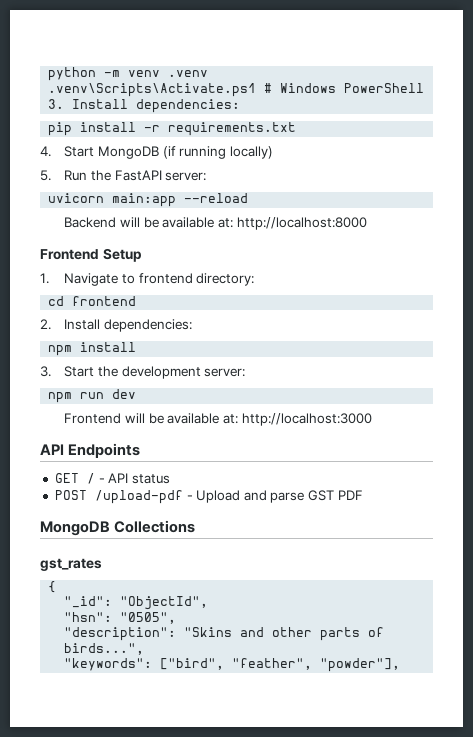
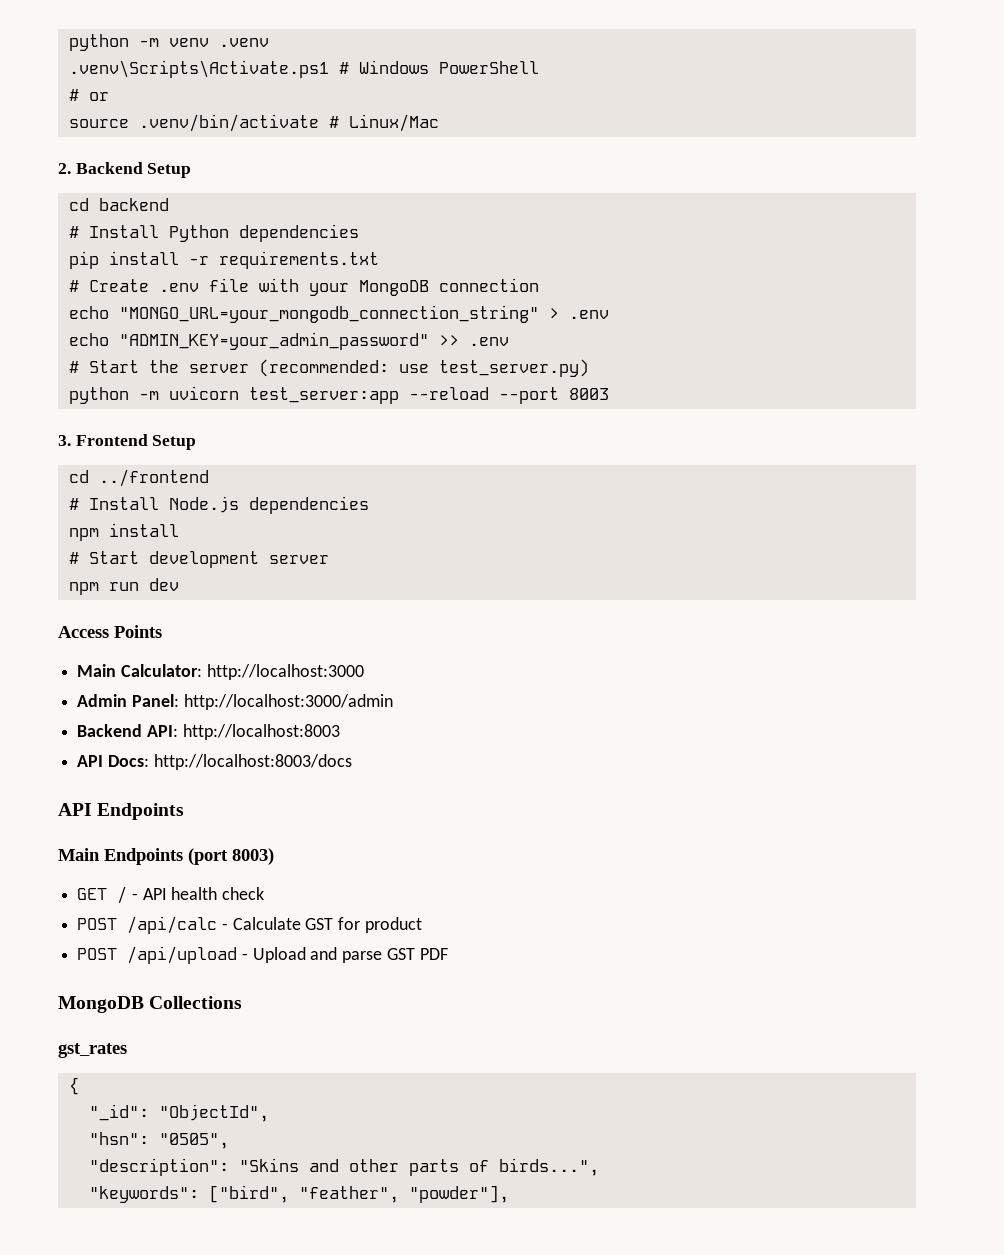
[48,99,241,113] [48,122,297,136] [40,146,273,159] [40,170,207,181] [48,193,249,207] [64,217,367,230] [40,248,142,262] [40,273,255,286] [48,296,137,306] [40,319,192,332] [48,342,137,356] [40,366,246,379] [48,389,137,403] [64,413,372,426] [40,443,141,458] 3. Install dependencies: // pip install -r requirements.txt // 4. Start MongoDB (if running locally) // 5. Run the FastAPI server: // uvicorn main:app --reload // Backend will be available at: http://localhost:8000 // Frontend Setup // 1. Navigate to frontend directory: // cd frontend // 2. Install dependencies: // npm install // 3. Start the development server: // npm run dev // Frontend will be available at: http://localhost:3000 // API Endpoints -> [68,89,109,101] [68,114,439,132] [58,162,192,178] [68,198,169,211] [68,224,359,242] [68,251,379,269] [68,278,539,296] [68,305,609,323] [68,332,509,350] [68,359,589,377] [68,386,609,404] [58,434,197,450] [68,469,209,487] [68,496,369,514] [68,523,179,541] [68,551,329,568] [68,578,179,595] [58,625,162,638] [77,664,364,680] [77,694,393,710] [77,724,340,740] [77,754,352,770] [58,803,185,820] [58,848,274,865] # or // source .venv/bin/activate # Linux/Mac // 2. Backend Setup // cd backend // # Install Python dependencies // pip install -r requirements.txt // # Create .env file with your MongoDB connection // echo "MONGO_URL=your_mongodb_connection_string" > .env // echo "ADMIN_KEY=your_admin_password" >> .env // # Start the server (recommended: use test_server.py) // python -m uvicorn test_server:app --reload --port 8003 // 3. Frontend Setup // cd ../frontend // # Install Node.js dependencies // npm install // # Start development server // npm run dev // Access Points // Main Calculator: http://localhost:3000 // Admin Panel: http://localhost:3000/admin // Backend API: http://localhost:8003 // API Docs: http://localhost:8003/docs // API Endpoints // Main Endpoints (port 8003)
[131,474,170,484] [54,490,183,504] status // POST /upload-pdf -> [171,887,265,900] [77,916,422,934] [77,946,238,964] health check // POST /api/calc - Calculate GST for product // POST /api/upload

